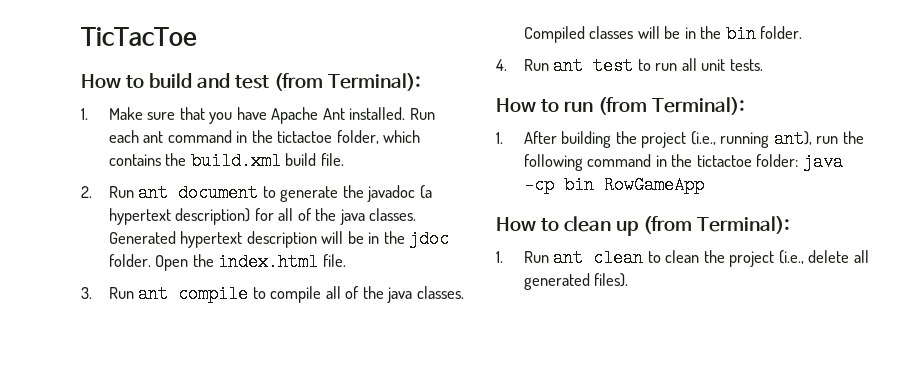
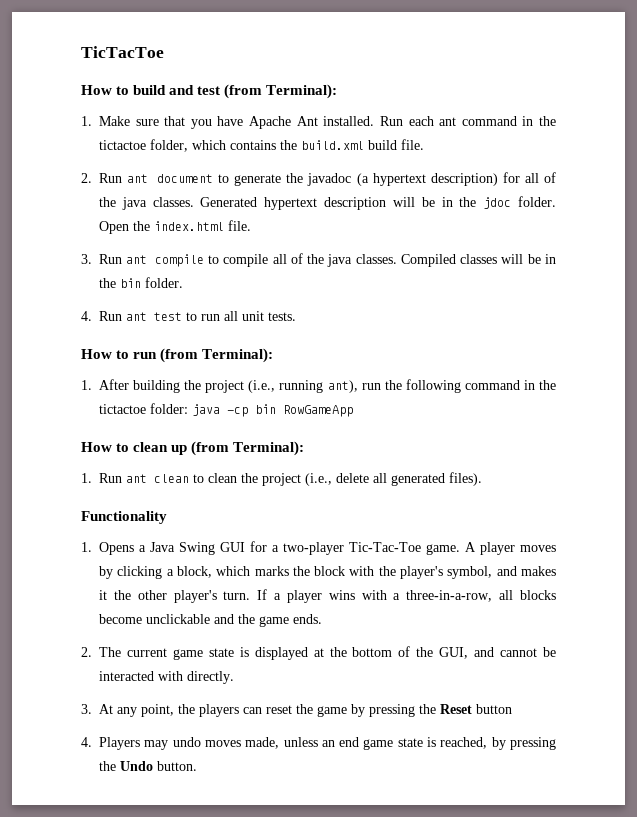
(629, 280) none -> [81,511,167,524] [81,541,556,555] [99,566,557,579] [99,589,556,603] [99,614,322,627] [81,646,556,660] [99,671,234,684] [81,704,512,717] [81,737,557,750] [99,761,197,771] // Functionality // 1. Opens a Java Swing GUI for a two-player Tic-Tac-Toe game. A player moves by clicking a block, which marks the block with the player's symbol, and makes it the other player's turn. If a player wins with a three-in-a-row, all blocks become unclickable and the game ends. // 2. The current game state is displayed at the bottom of the GUI, and cannot be interacted with directly. // 3. At any point, the players can reset the game by pressing the Reset button // 4. Players may undo moves made, unless an end game state is reached, by pressing the Undo button.

